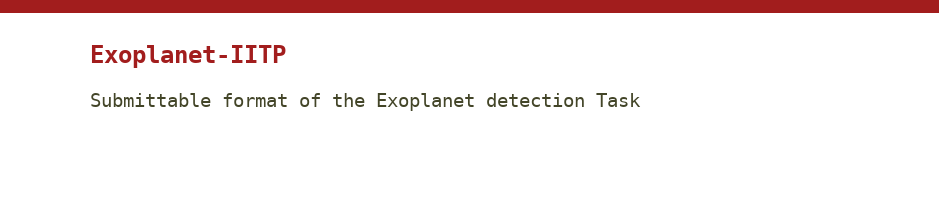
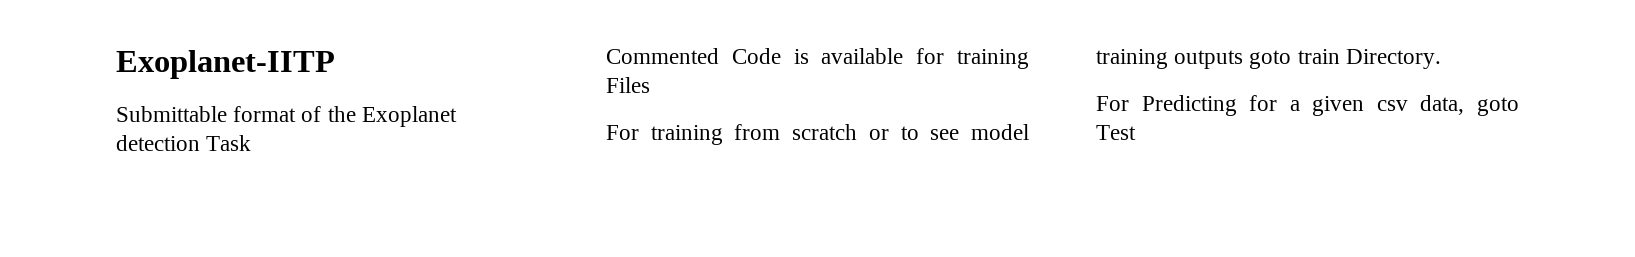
(641, 100) none -> [606,48,1029,69] [606,77,650,93] [606,124,1029,145] [1096,49,1441,69] [1096,95,1519,116] [1096,125,1136,140] // Commented Code is available for training Files // For training from scratch or to see model training outputs goto train Directory. // For Predicting for a given csv data, goto Test

